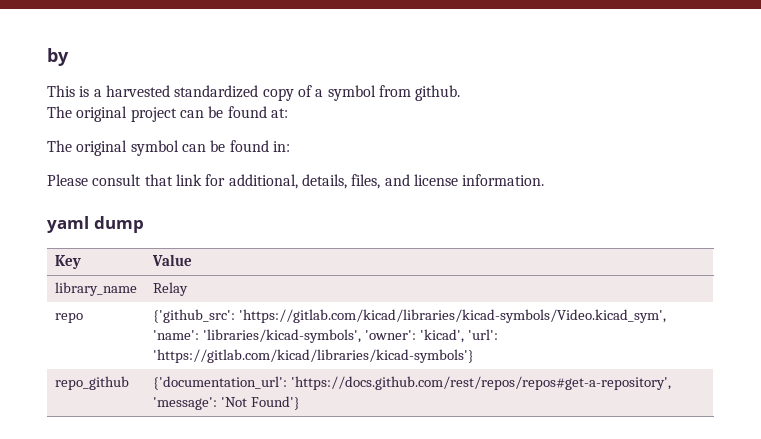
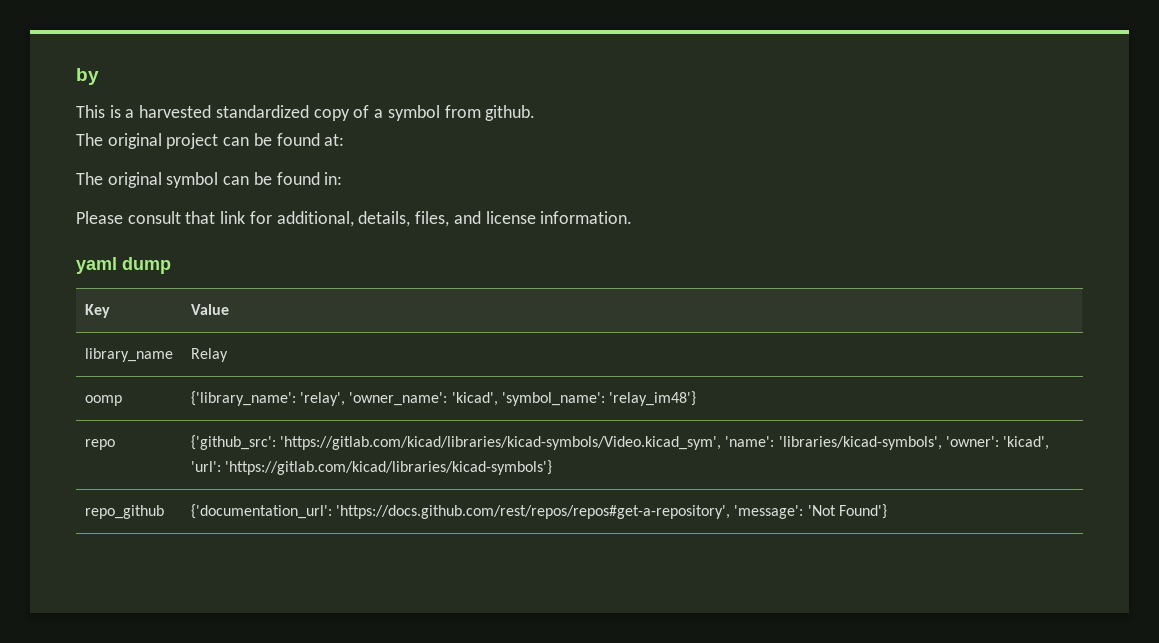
(188, 289) none -> [84,395,122,406] [190,391,697,406] // oomp | {'library_name': 'relay', 'owner_name': 'kicad', 'symbol_name': 'relay_im48'}

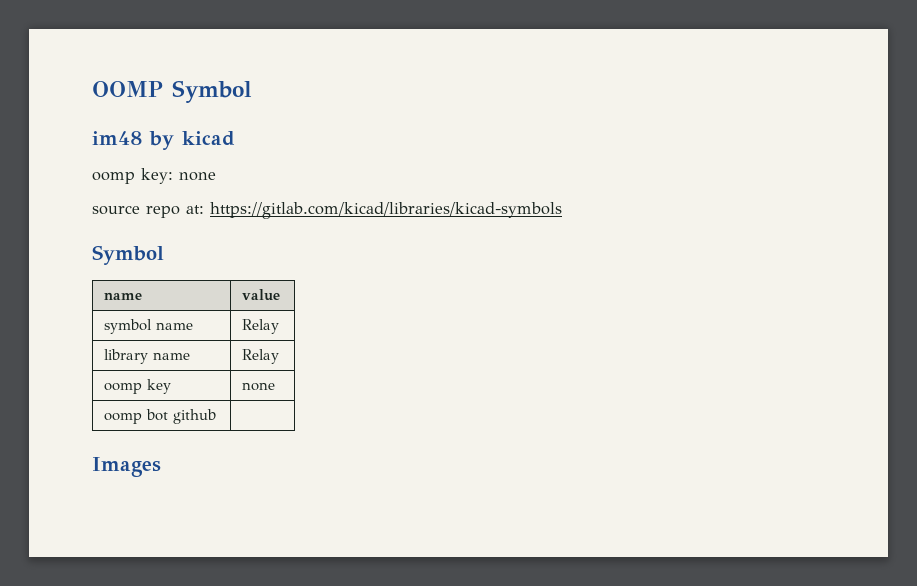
[76,68,99,85] [76,105,536,121] [76,133,345,149] [76,172,343,188] [76,211,633,227] [76,257,171,274] [84,304,110,318] [190,304,229,315] [84,348,173,362] [190,348,228,362] [84,395,122,406] [190,391,697,406] [84,439,115,450] [190,435,1050,450] [190,460,552,475] [84,505,164,519] [190,504,887,519] by // This is a harvested standardized copy of a symbol from github. // The original project can be found at: // The original symbol can be found in: // Please consult that link for additional, details, files, and license information. // yaml dump // Key | Value // library_name | Relay // oomp | {'library_name': 'relay', 'owner_name': 'kicad', 'symbol_name': 'relay_im48'} // repo | {'github_src': 'https://gitlab.com/kicad/libraries/kicad-symbols/Video.kicad_sym', 'name': 'libraries/kicad-symbols', 'owner': 'kicad', 'url': 'https://gitlab.com/kicad/libraries/kicad-symbols'} // repo_github | {'documentation_url': 'https://docs.github.com/rest/repos/repos#get-a-repository', 'message': 'Not Found'} -> [92,80,252,103] [92,131,235,150] [92,168,216,184] [92,202,562,219] [92,245,164,265] [104,292,143,300] [242,289,281,301] [104,319,194,334] [242,319,280,334] [104,349,191,364] [242,349,280,364] [104,379,172,394] [242,382,276,391] [104,409,217,424] [92,457,161,477] OOMP Symbol // im48 by kicad // oomp key: none // source repo at: https://gitlab.com/kicad/libraries/kicad-symbols // Symbol // name | value // symbol name | Relay // library name | Relay // oomp key | none // oomp bot github | // Images

